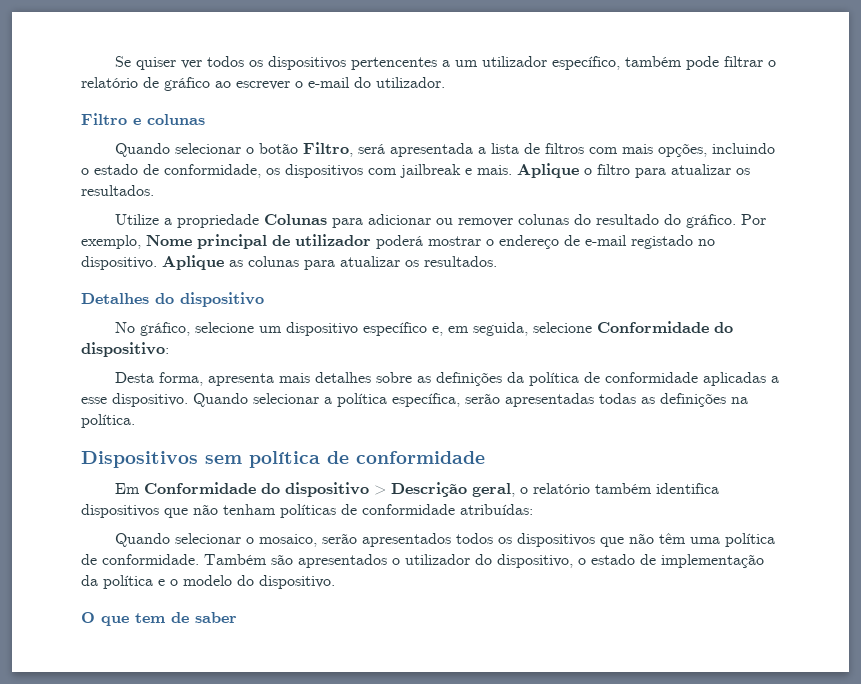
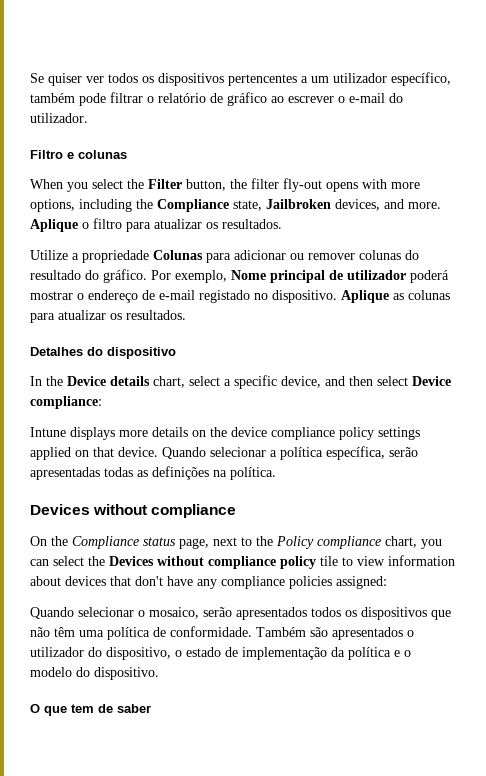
[114,142,775,157] [81,164,512,178] Quando selecionar o botão Filtro, será apresentada a lista de filtros com mais opções, incluindo o estado de conformidade, os dispositivos com jailbreak e mais. -> [30,178,420,192] [30,199,441,212] When you select the Filter button, the filter fly-out opens with more options, including the Compliance state, Jailbroken devices, and more.
[114,321,733,336] [81,342,169,357] [114,372,779,386] [81,393,188,407] No gráfico, selecione um dispositivo específico e, em seguida, selecione Conformidade do dispositivo: // Desta forma, apresenta mais detalhes sobre as definições da política de conformidade aplicadas a esse dispositivo. -> [30,375,451,389] [30,396,102,409] [30,427,420,440] [30,447,158,460] In the Device details chart, select a specific device, and then select Device compliance: // Intune displays more details on the device compliance policy settings applied on that device.
[81,451,485,468] [114,482,719,497] [81,504,533,518] Dispositivos sem política de conformidade // Em Conformidade do dispositivo > Descrição geral, o relatório também identifica dispositivos que não tenham políticas de conformidade atribuídas: -> [30,504,237,518] [30,536,442,549] [30,555,455,569] [30,576,387,589] Devices without compliance // On the Compliance status page, next to the Policy compliance chart, you can select the Devices without compliance policy tile to view information about devices that don't have any compliance policies assigned:

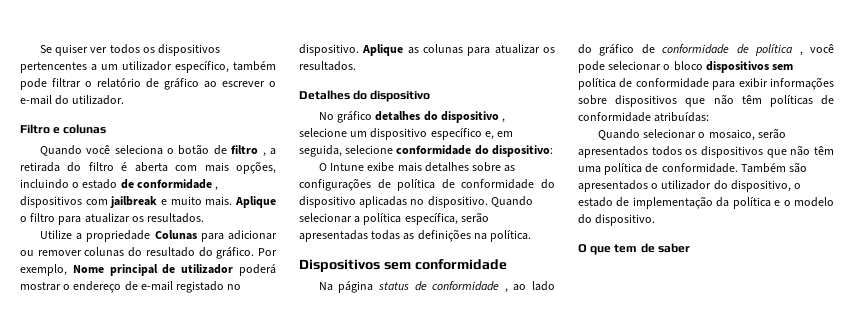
[30,178,420,192] [30,199,441,212] When you select the Filter button, the filter fly-out opens with more options, including the Compliance state, Jailbroken devices, and more. -> [39,144,276,157] [20,161,276,174] [20,179,219,191] [20,196,233,208] Quando você seleciona o botão de filtro , a retirada do filtro é aberta com mais opções, incluindo o estado de conformidade , dispositivos com jailbreak e muito mais.
[30,375,451,389] [30,396,102,409] [30,427,420,440] [30,447,158,460] In the Device details chart, select a specific device, and then select Device compliance: // Intune displays more details on the device compliance policy settings applied on that device. -> [318,111,506,123] [299,128,514,140] [299,145,553,157] [318,162,516,172] [299,178,555,191] [299,196,488,208] No gráfico detalhes do dispositivo , selecione um dispositivo específico e, em seguida, selecione conformidade do dispositivo: // O Intune exibe mais detalhes sobre as configurações de política de conformidade do dispositivo aplicadas no dispositivo.
[30,504,237,518] [30,536,442,549] [30,555,455,569] [30,576,387,589] Devices without compliance // On the Compliance status page, next to the Policy compliance chart, you can select the Devices without compliance policy tile to view information about devices that don't have any compliance policies assigned: -> [299,259,507,272] [318,281,555,293] [578,44,834,56] [578,61,794,73] [578,77,834,90] [578,94,834,107] [578,112,710,122] Dispositivos sem conformidade // Na página status de conformidade , ao lado do gráfico de conformidade de política , você pode selecionar o bloco dispositivos sem política de conformidade para exibir informações sobre dispositivos que não têm políticas de conformidade atribuídas:

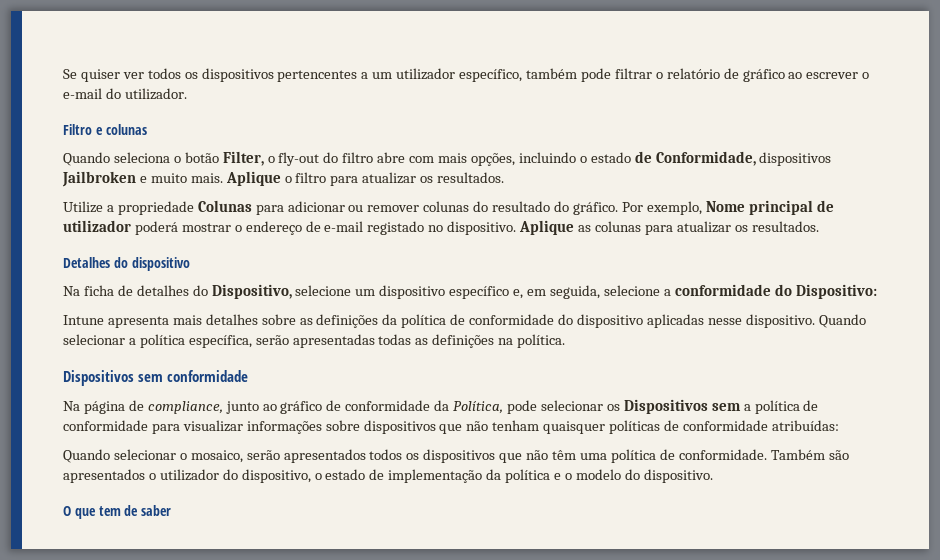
[86,145,111,154] você -> (110, 159) none
[213,145,276,157] [20,162,168,172] de filtro , a retirada do filtro é aberta -> [222,151,406,166] Filter, o fly-out do filtro abre
[136,179,219,191] [20,196,158,208] conformidade , dispositivos com jailbreak -> [655,151,832,166] [62,171,136,187] Conformidade, dispositivos Jailbroken
[318,111,506,123] No gráfico detalhes do dispositivo , -> [63,284,292,299] Na ficha de detalhes do Dispositivo,
[396,145,553,157] [318,162,395,172] conformidade do dispositivo: // O Intune exibe -> [663,284,877,299] [63,315,169,328] a conformidade do Dispositivo: // Intune apresenta
[299,178,391,191] configurações de -> [316,314,398,328] definições da
[410,199,425,205] no -> [707,318,742,325] nesse
[378,281,555,293] [578,44,834,56] [578,61,794,73] status de conformidade , ao lado do gráfico de conformidade de política , você pode selecionar o bloco dispositivos sem -> [128,399,751,414] de compliance, junto ao gráfico de conformidade da Política, pode selecionar os Dispositivos sem a
[738,78,768,88] exibir -> [182,420,243,432] visualizar
[741,95,762,104] têm -> [492,420,606,434] tenham quaisquer

